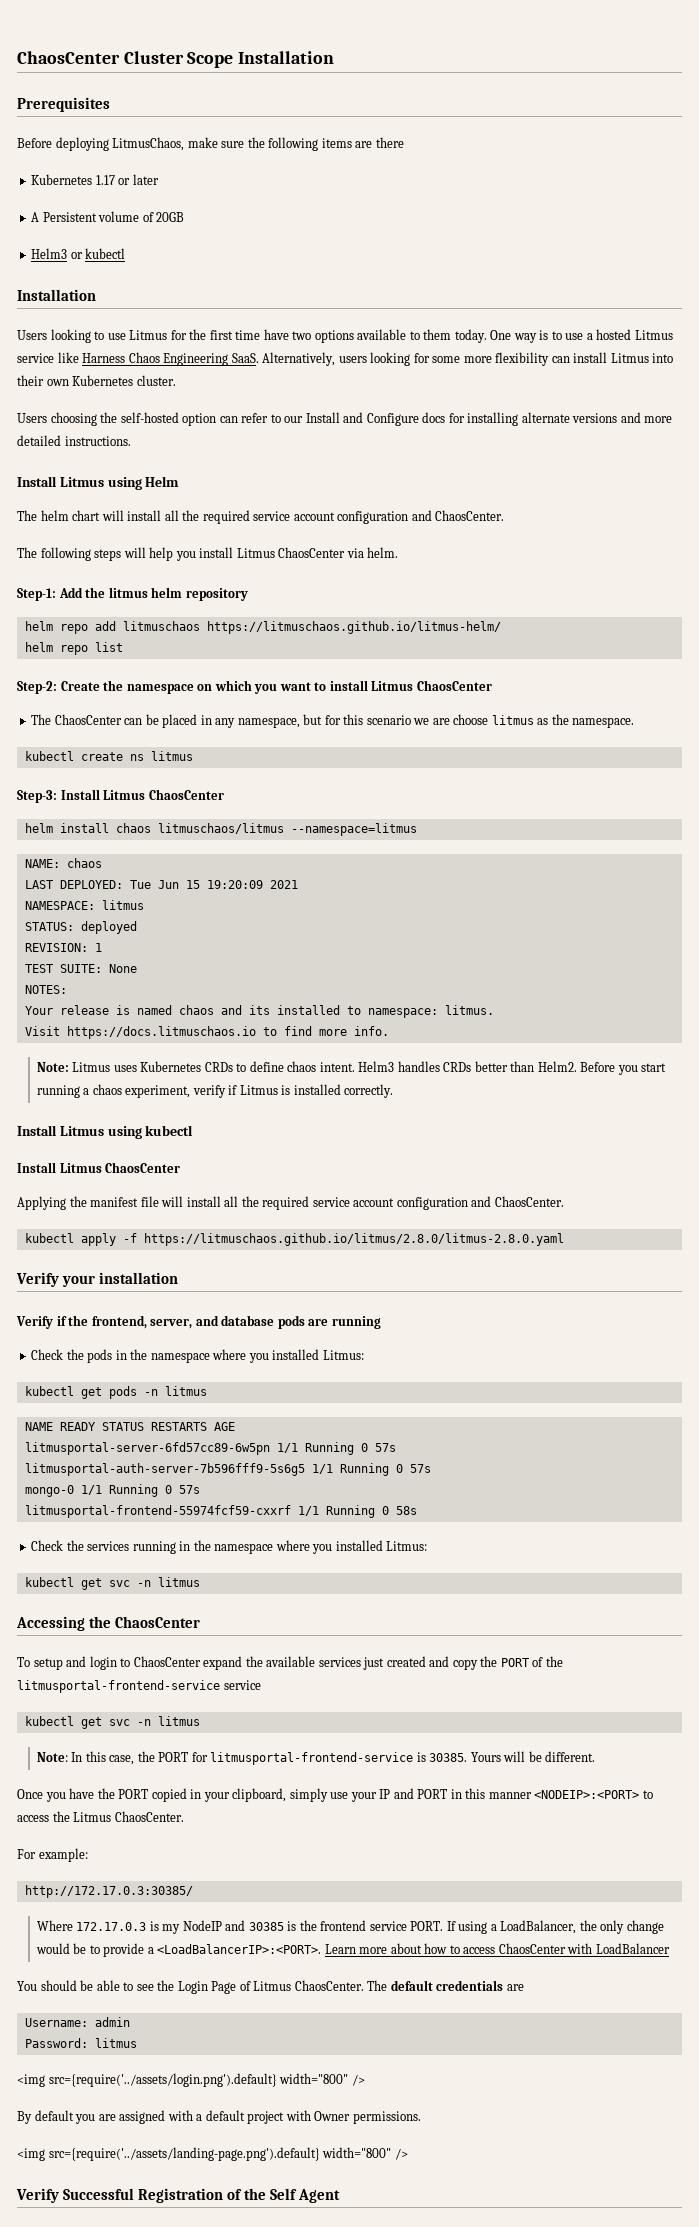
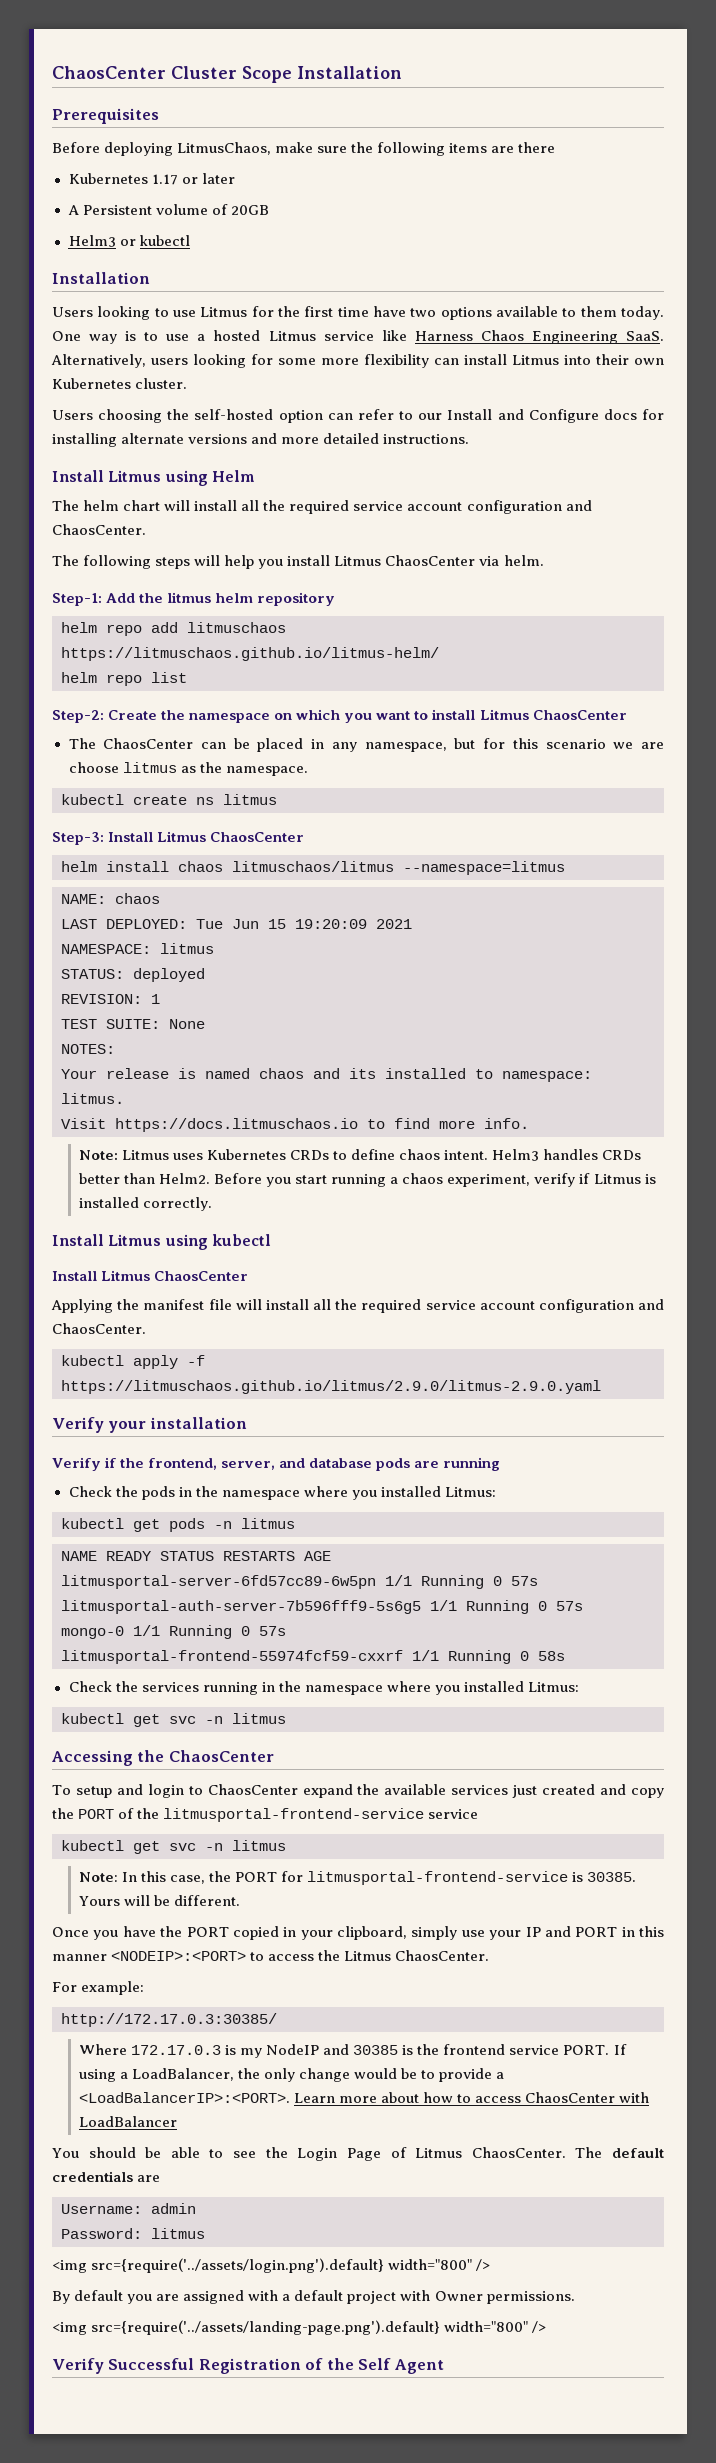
[143,1233,564,1246] https://litmuschaos.github.io/litmus/2.8.0/litmus-2.8.0.yaml -> [61,1380,601,1394] https://litmuschaos.github.io/litmus/2.9.0/litmus-2.9.0.yaml

